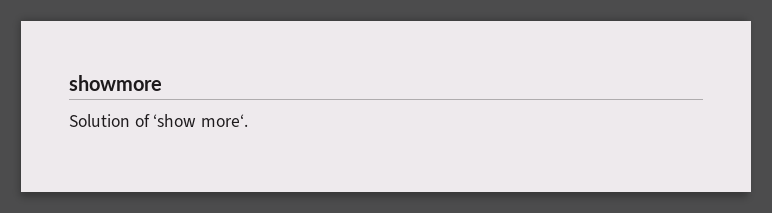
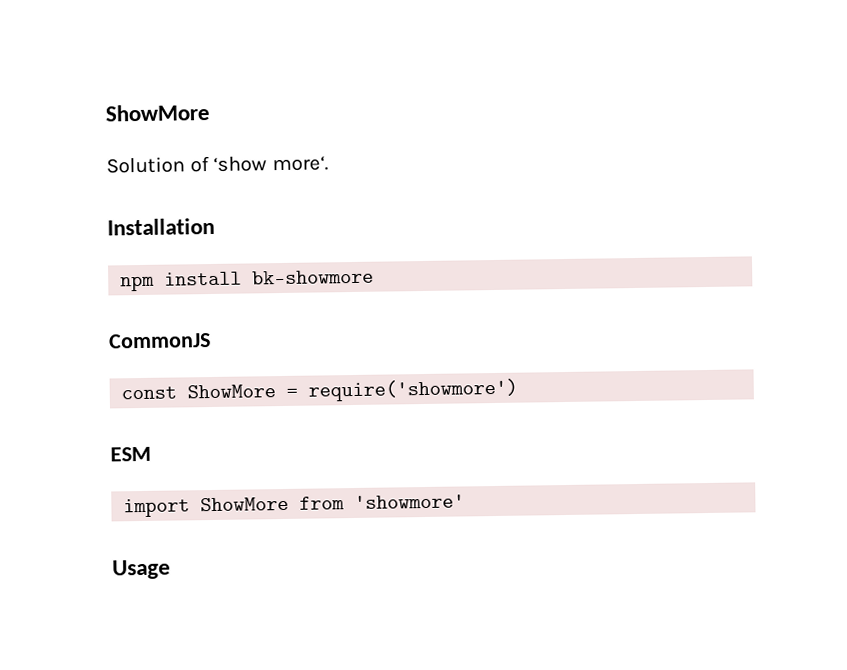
[69,75,162,91] showmore -> [105,103,210,122] ShowMore
(249, 120) none -> [107,217,215,236] [120,269,375,292] [108,333,211,349] [121,378,519,402] [110,446,151,462] [123,494,466,518] [112,559,171,580] // Installation // npm install bk-showmore // CommonJS // const ShowMore = require('showmore') // ESM // import ShowMore from 'showmore' // Usage

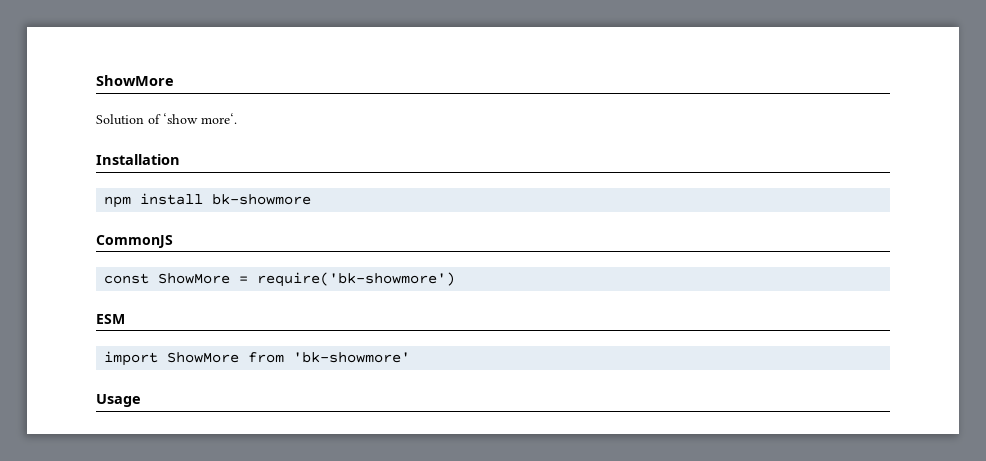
[308,378,519,402] require('showmore') -> [257,272,456,287] require('bk-showmore')
[354,494,466,509] 'showmore' -> [293,352,411,363] 'bk-showmore'

